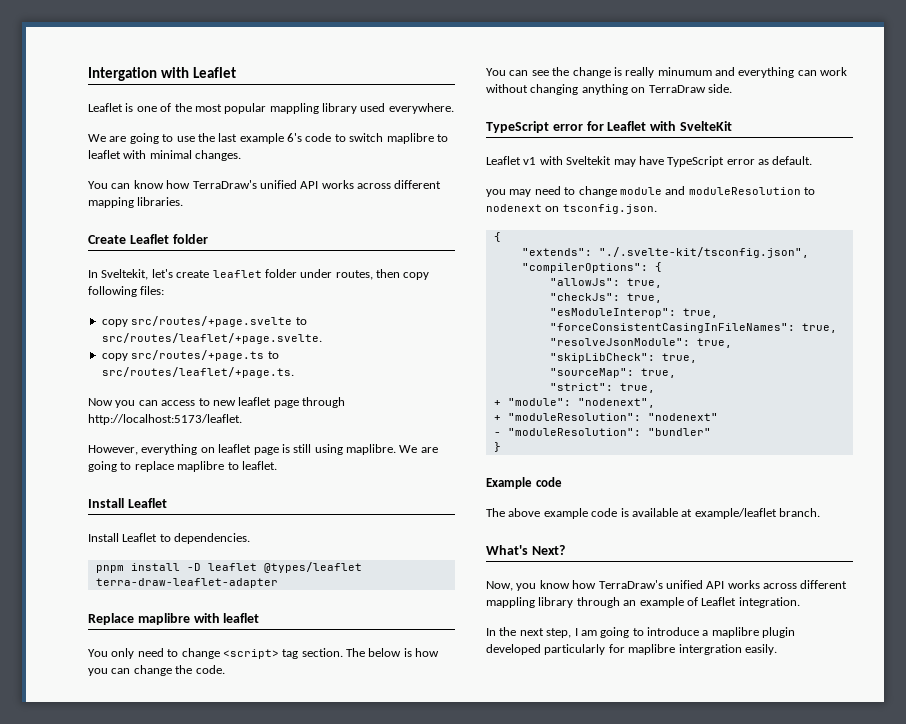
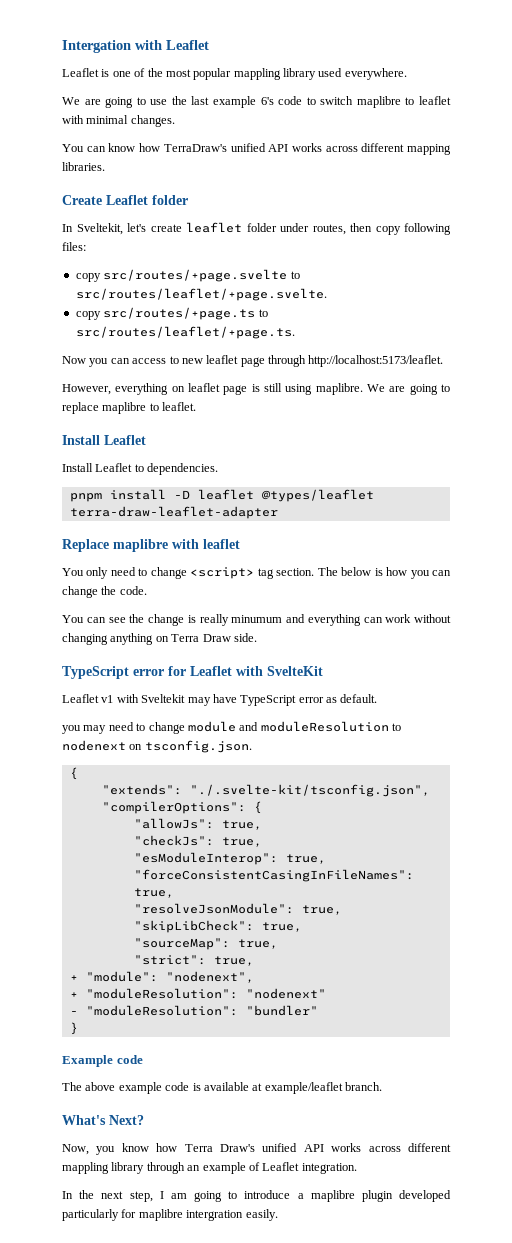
[648,85,706,93] TerraDraw -> [171,634,231,642] Terra Draw
[598,580,663,589] TerraDraw's -> [184,1144,256,1152] Terra Draw's

